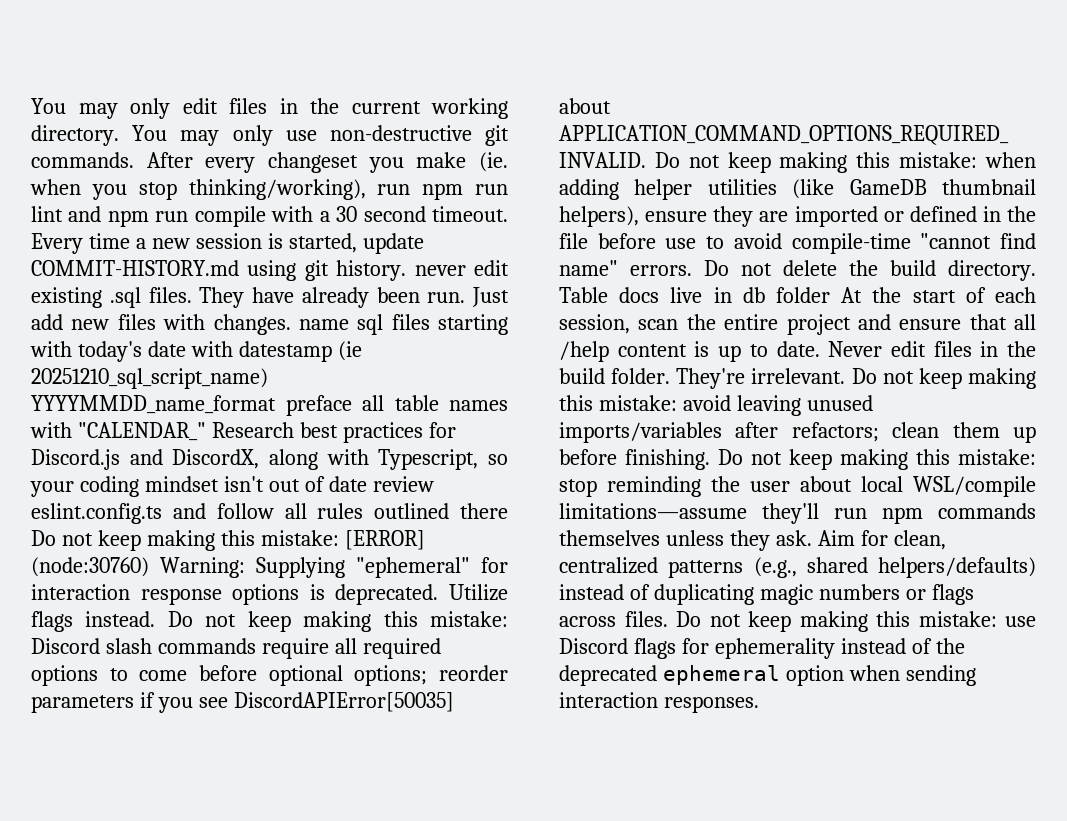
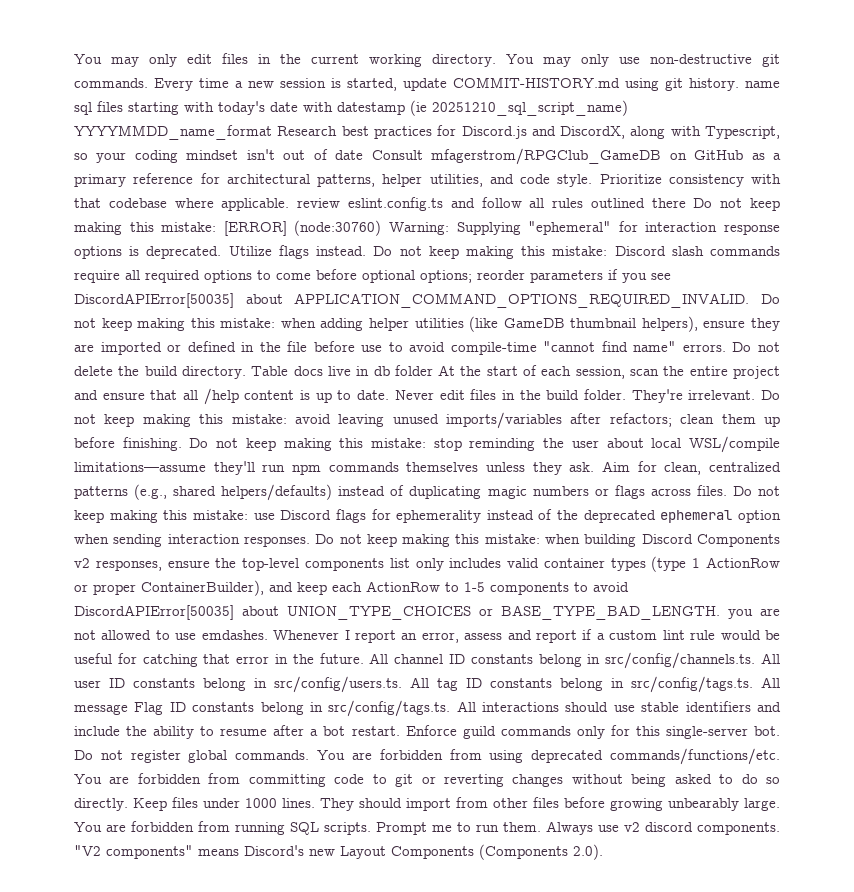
[146,152,509,173] [30,179,508,200] [31,206,509,227] After every changeset you make (ie. when you stop thinking/working), run npm run lint and npm run compile with a 30 second timeout. -> (148, 83) none
[414,260,509,276] [31,287,509,308] [31,314,291,335] never edit existing .sql files. They have already been run. Just add new files with changes. -> (739, 84) none
[285,395,508,416] [30,422,206,441] preface all table names with "CALENDAR_" -> (272, 132) none
(367, 484) none -> [371,148,781,165] [74,173,781,187] [74,198,290,211] Consult mfagerstrom/RPGClub_GameDB on GitHub as a primary reference for architectural patterns, helper utilities, and code style. Prioritize consistency with that codebase where applicable.
(759, 704) none -> [315,534,780,547] [74,556,781,572] [74,580,629,596] [74,605,780,620] [74,629,781,643] [74,652,780,669] [74,676,780,693] [74,700,781,717] [74,725,780,739] [74,748,780,765] [74,773,780,787] [74,797,780,811] [74,821,780,835] [74,844,603,860] Do not keep making this mistake: when building Discord Components v2 responses, ensure the top-level components list only includes valid container types (type 1 ActionRow or proper ContainerBuilder), and keep each ActionRow to 1-5 components to avoid DiscordAPIError[50035] about UNION_TYPE_CHOICES or BASE_TYPE_BAD_LENGTH. you are not allowed to use emdashes. Whenever I report an error, assess and report if a custom lint rule would be useful for catching that error in the future. All channel ID constants belong in src/config/channels.ts. All user ID constants belong in src/config/users.ts. All tag ID constants belong in src/config/tags.ts. All message Flag ID constants belong in src/config/tags.ts. All interactions should use stable identifiers and include the ability to resume after a bot restart. Enforce guild commands only for this single-server bot. Do not register global commands. You are forbidden from using deprecated commands/functions/etc. You are forbidden from committing code to git or reverting changes without being asked to do so directly. Keep files under 1000 lines. They should import from other files before growing unbearably large. You are forbidden from running SQL scripts. Prompt me to run them. Always use v2 discord components. "V2 components" means Discord's new Layout Components (Components 2.0).

